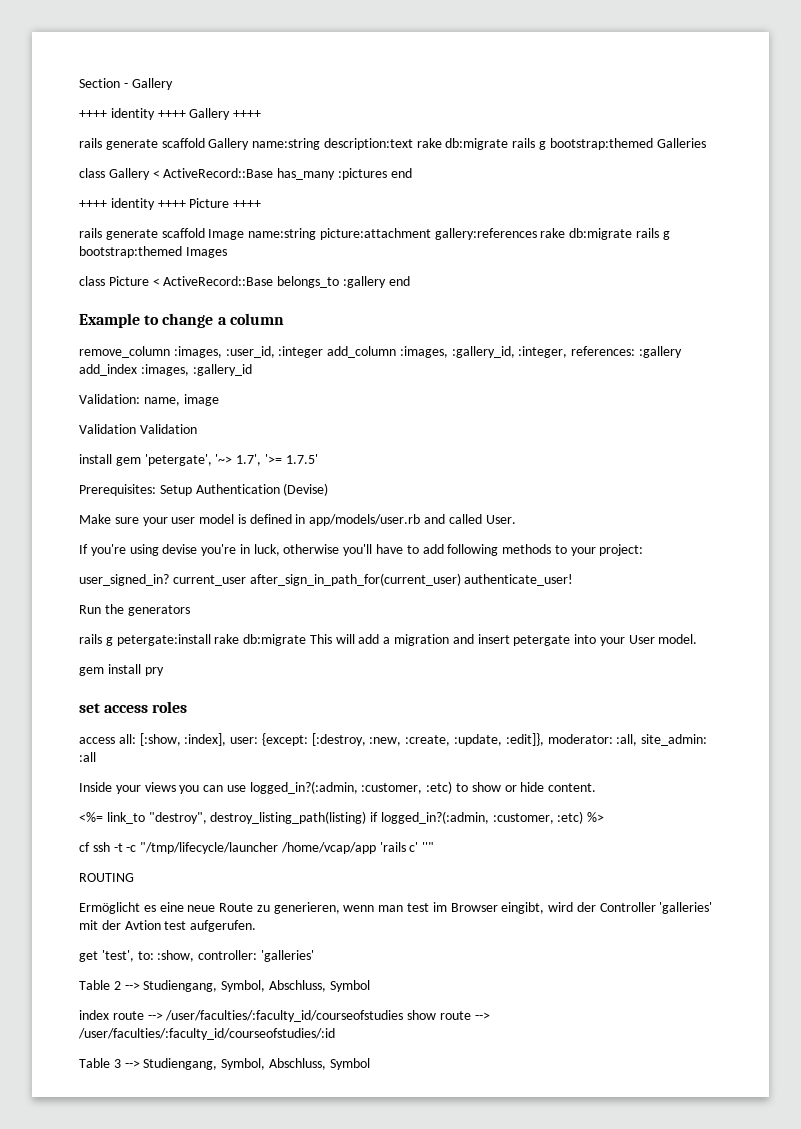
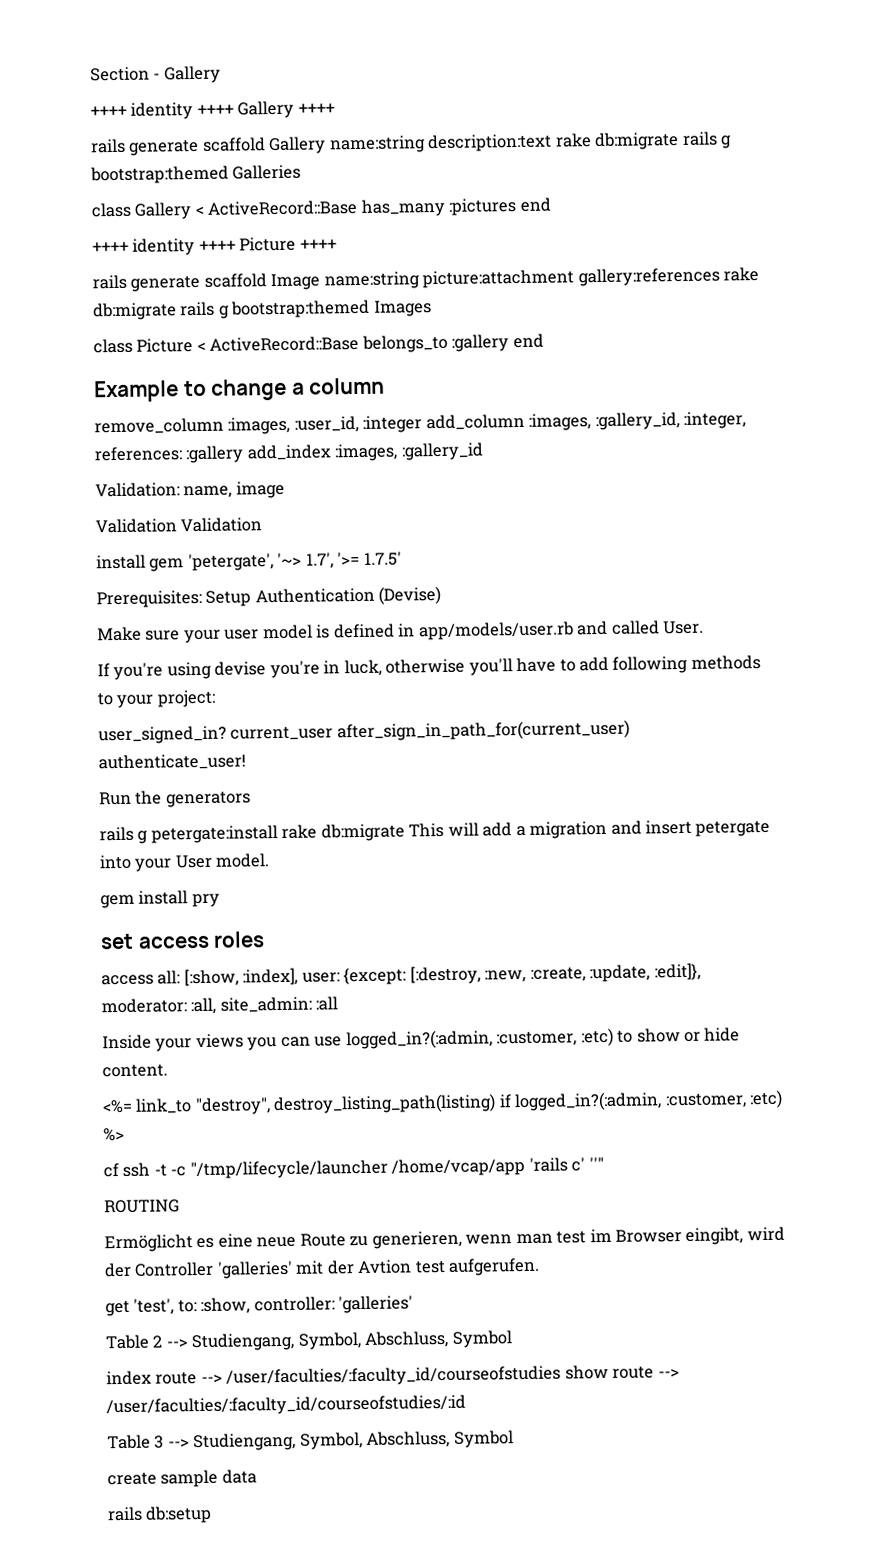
(370, 1064) none -> [107,1469,257,1488] [107,1505,213,1524] // create sample data // rails db:setup

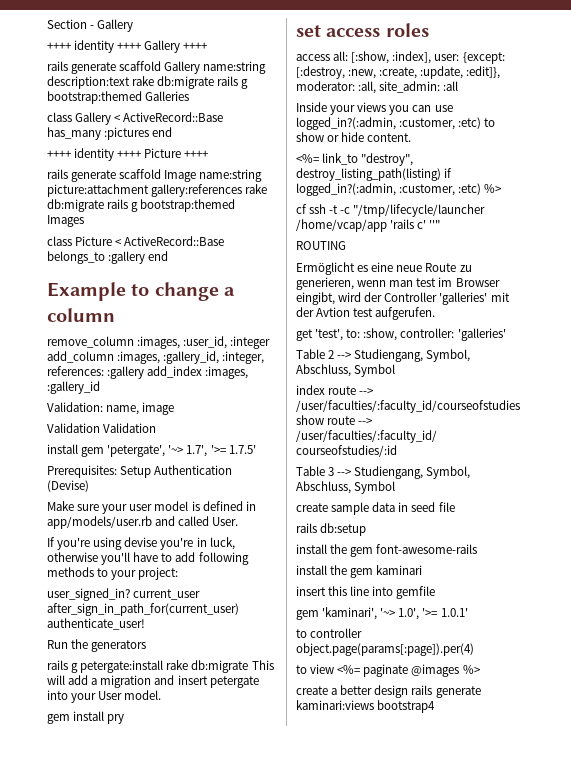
(257, 1476) none -> [398,502,455,512] in seed file
(213, 1514) none -> [296,544,478,557] [296,565,423,578] [296,586,436,599] [296,607,468,620] [296,628,363,638] [296,643,474,656] [296,664,480,677] [296,685,481,698] [296,700,436,713] // install the gem font-awesome-rails // install the gem kaminari // insert this line into gemfile // gem 'kaminari', '~> 1.0', '>= 1.0.1' // to controller object.page(params[:page]).per(4) // to view <%= paginate @images %> // create a better design rails generate kaminari:views bootstrap4

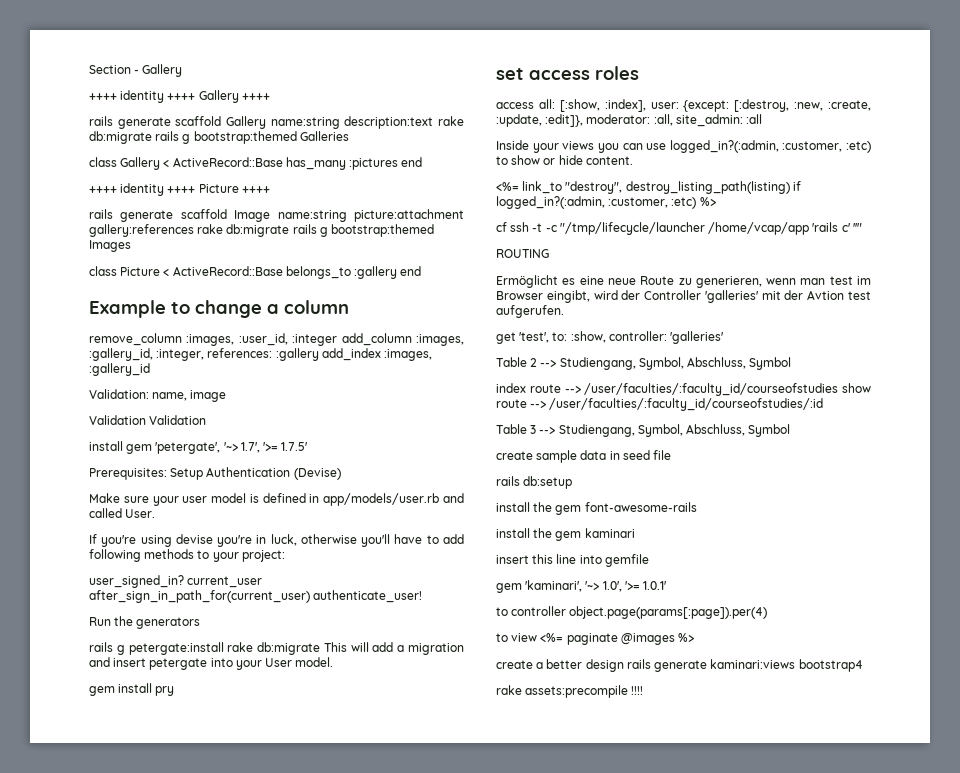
(436, 706) none -> [496,685,644,698] // rake assets:precompile !!!!

